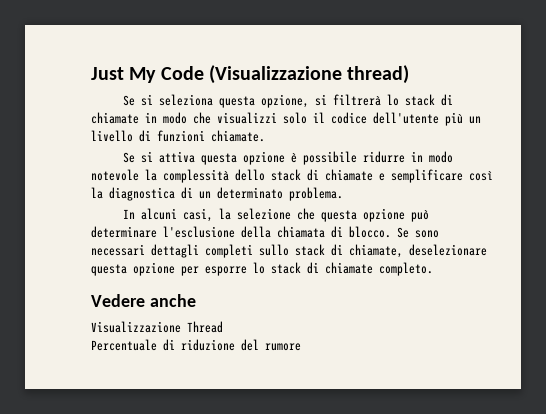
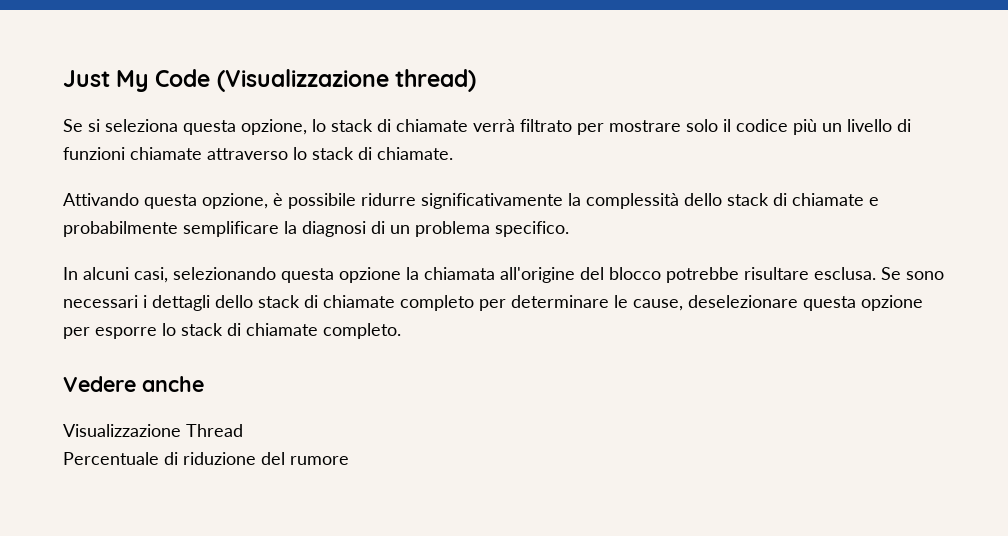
[315,94,454,106] [91,112,277,124] si filtrerà lo stack di chiamate in modo che visualizzi -> [312,119,681,135] lo stack di chiamate verrà filtrato per mostrare
[373,112,439,124] dell'utente -> (788, 125) none
[211,130,265,142] [123,151,454,165] [91,169,139,181] chiamate. // Se si attiva questa opzione è possibile ridurre in modo notevole -> [130,147,453,160] [63,193,563,209] chiamate attraverso lo stack di chiamate. // Attivando questa opzione, è possibile ridurre significativamente
[391,169,493,183] [91,187,343,201] [123,208,430,222] [91,226,439,238] [91,244,403,258] semplificare così la diagnostica di un determinato problema. // In alcuni casi, la selezione che questa opzione può determinare l'esclusione della chiamata di blocco. Se sono necessari dettagli completi sullo stack di chiamate, -> [63,221,569,237] [63,267,944,283] [63,295,683,311] probabilmente semplificare la diagnosi di un problema specifico. // In alcuni casi, selezionando questa opzione la chiamata all'origine del blocco potrebbe risultare esclusa. Se sono necessari i dettagli dello stack di chiamate completo per determinare le cause,

